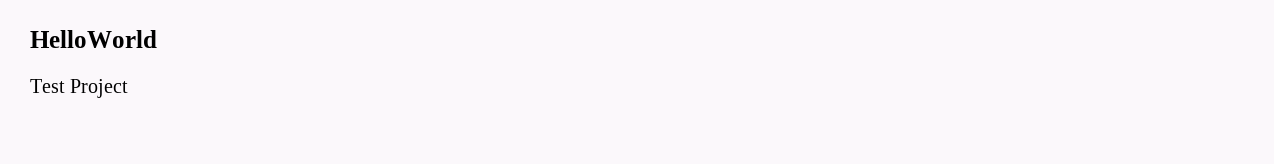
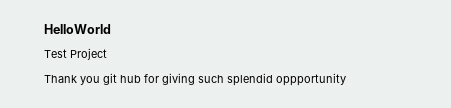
(129, 88) none -> [44,73,346,86] // Thank you git hub for giving such splendid oppportunity

